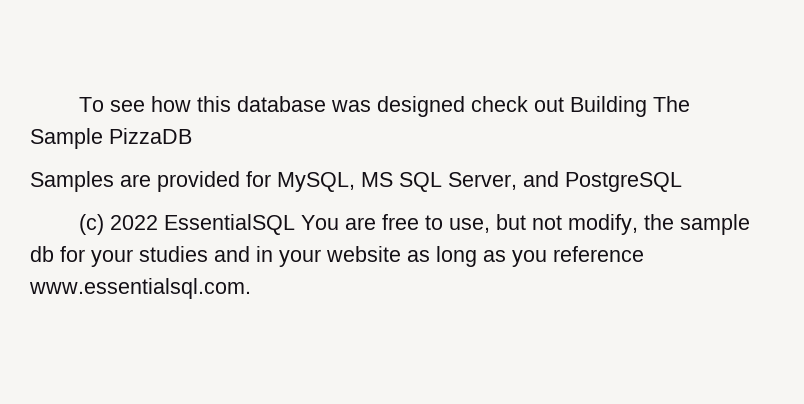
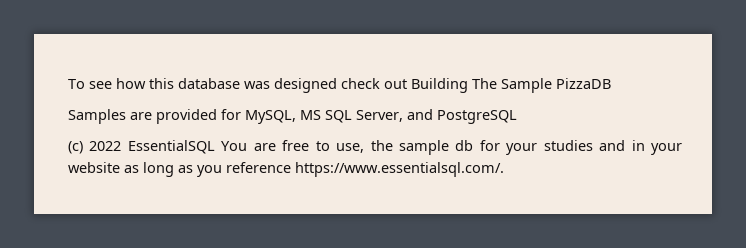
[496,214,639,235] but not modify, -> (365, 148) none
[29,278,251,299] www.essentialsql.com. -> [295,162,504,177] https://www.essentialsql.com/.

